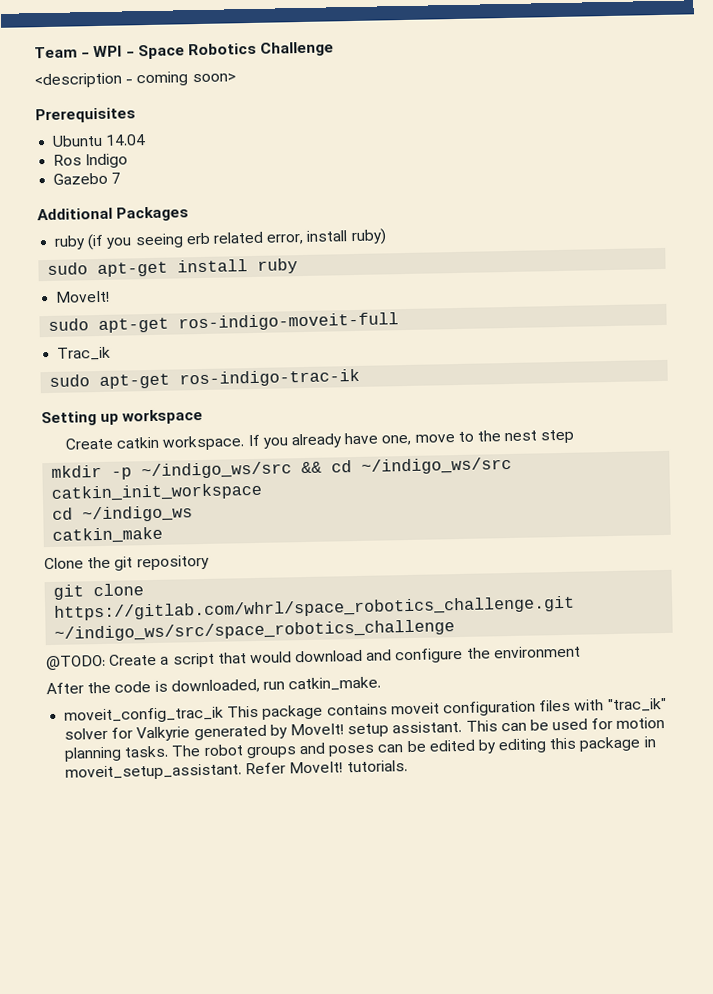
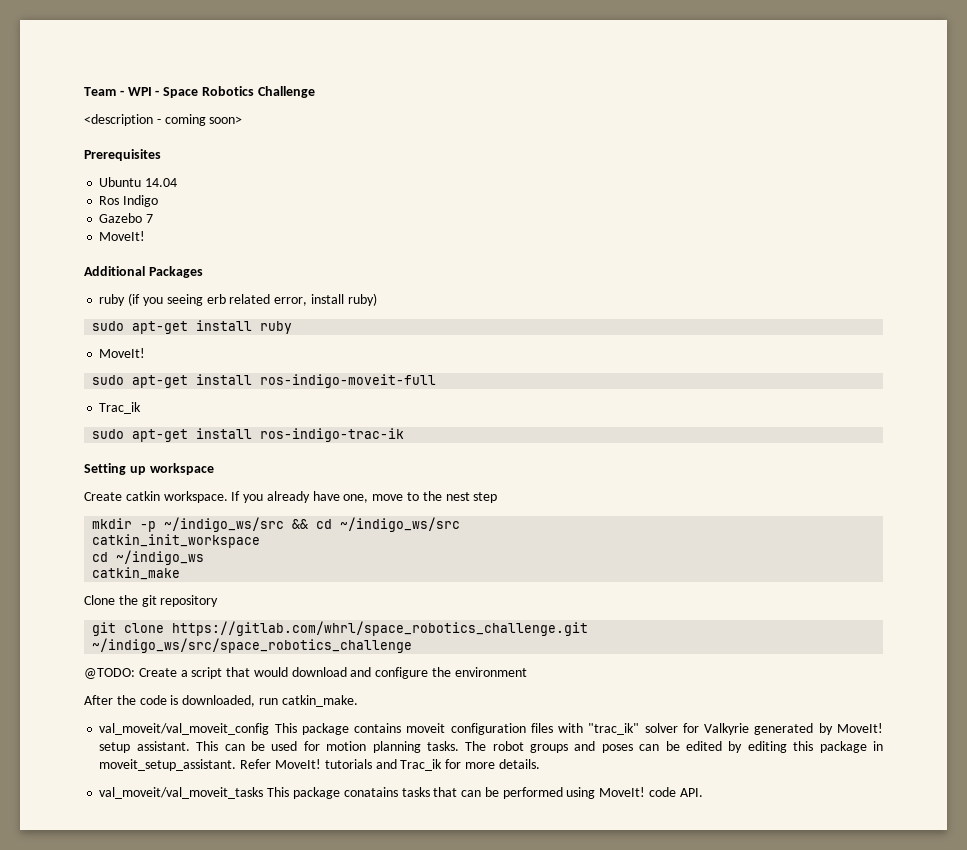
(122, 178) none -> [99,231,146,241] // MoveIt!
(170, 325) none -> [196,374,253,385] install
(171, 381) none -> [196,428,253,439] install
[64,706,225,724] moveit_config_trac_ik -> [99,723,270,735] val_moveit/val_moveit_config
[346,760,408,773] tutorials. -> [324,759,540,771] [99,787,703,799] tutorials and Trac_ik for more details. // val_moveit/val_moveit_tasks This package conatains tasks that can be performed using MoveIt! code API.

